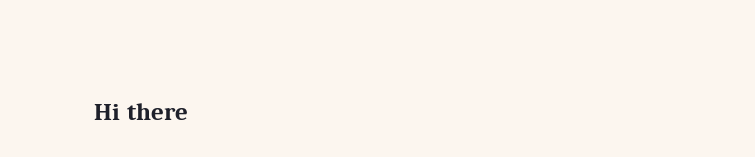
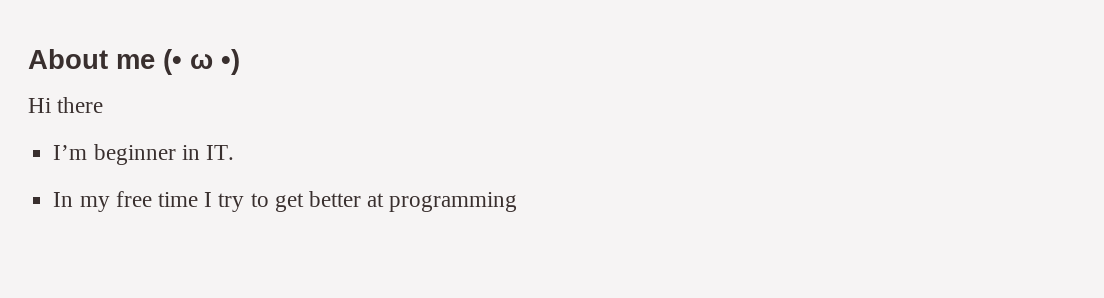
[94,103,188,120] Hi there -> [28,49,240,75] [28,97,104,113] [53,144,234,165] [53,191,518,212] About me (• ω •) // Hi there // I’m beginner in IT. // In my free time I try to get better at programming

